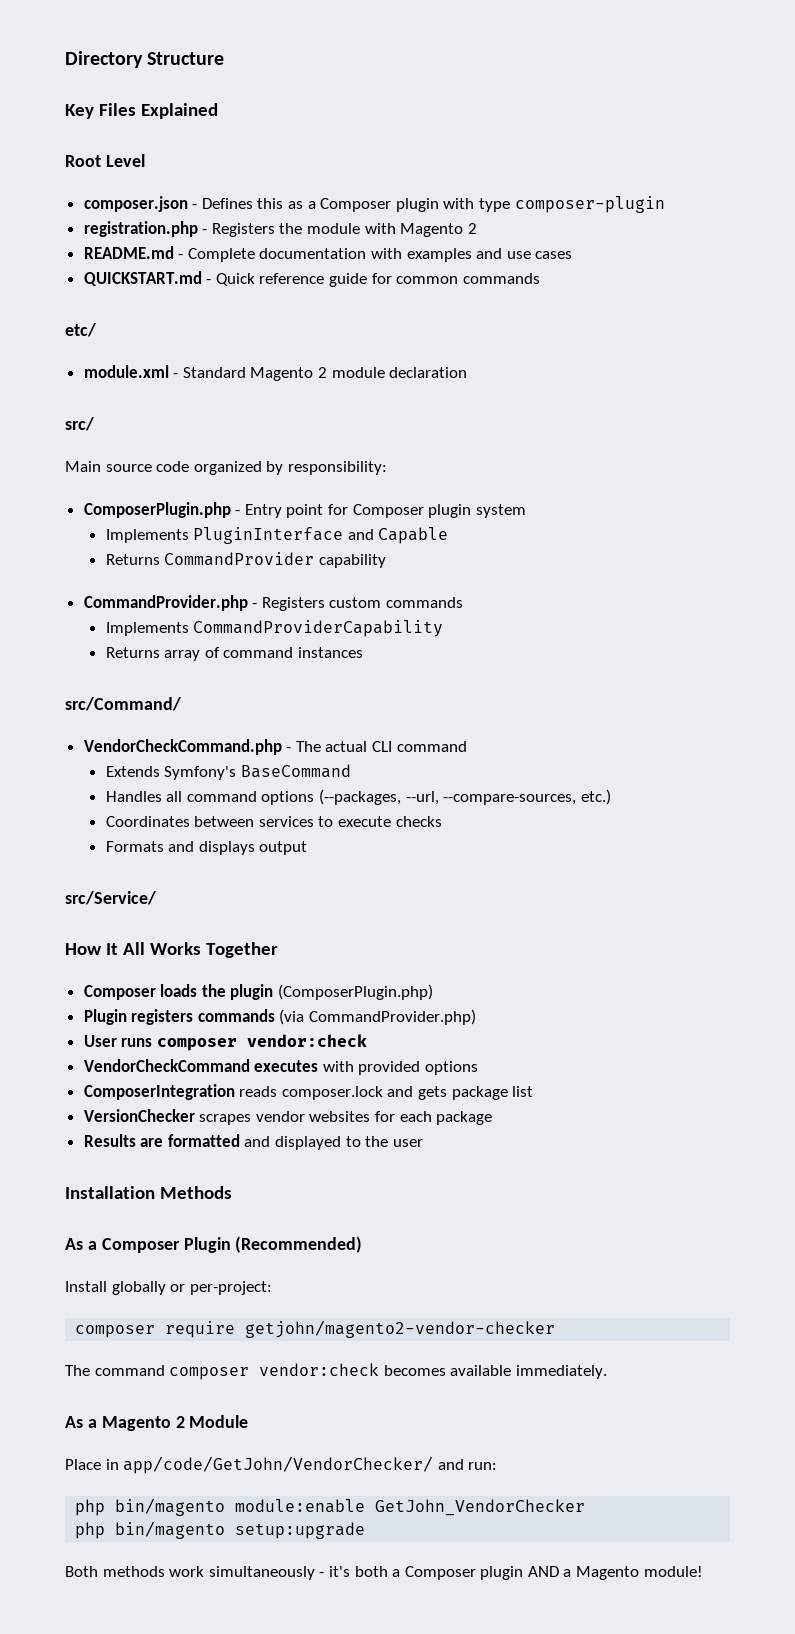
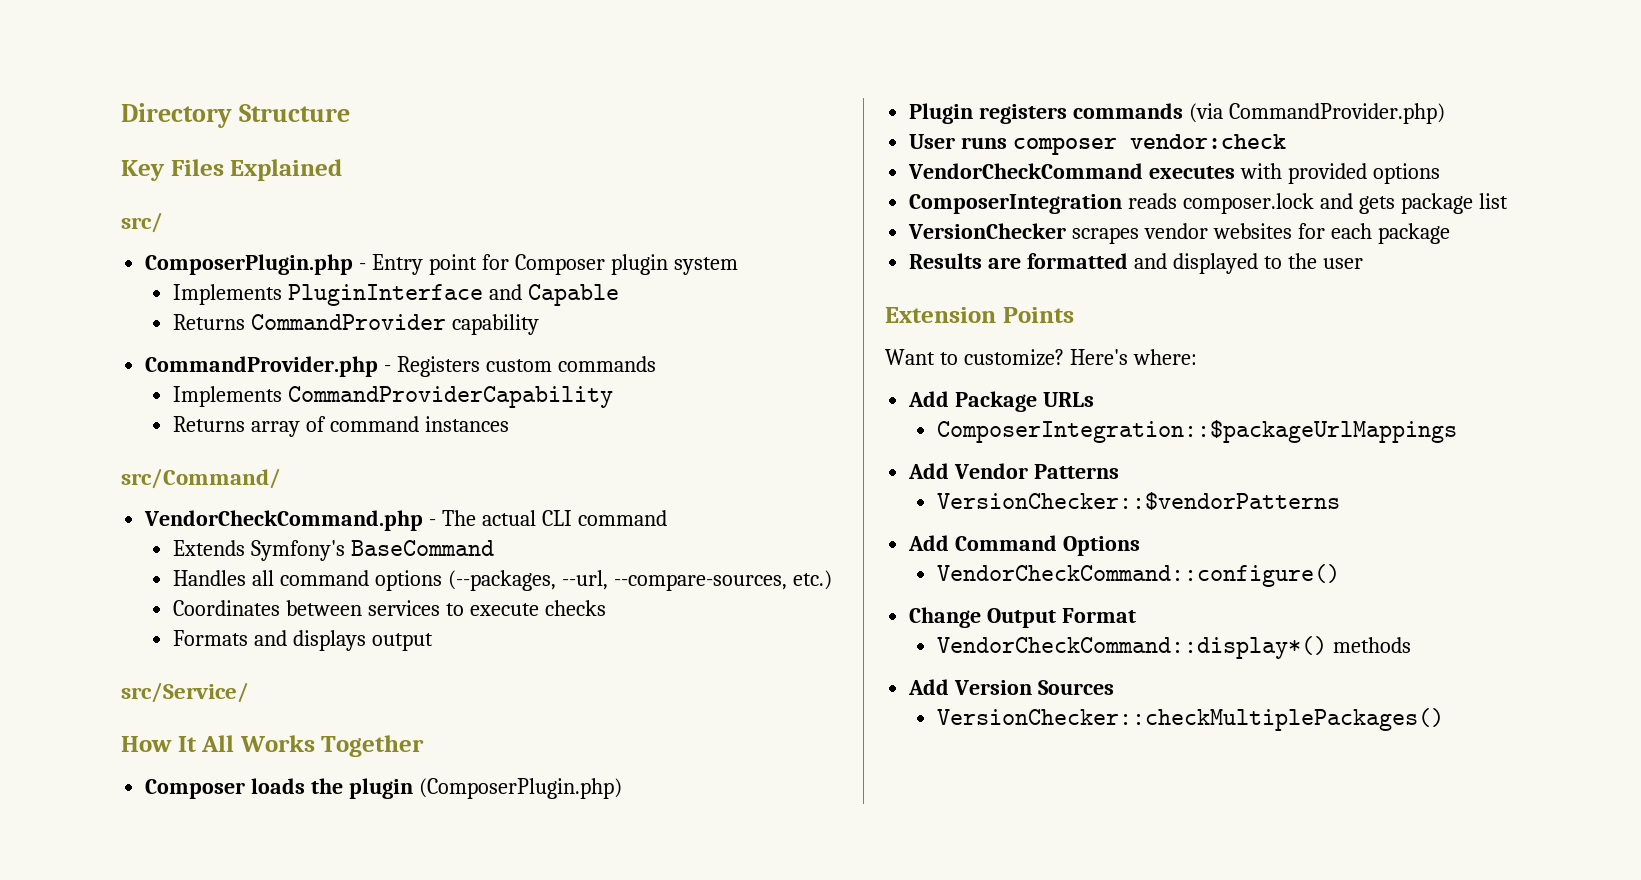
[65,154,145,167] [83,196,665,213] [83,221,477,237] [83,246,573,262] [83,271,540,287] [65,323,96,337] [83,365,468,381] [65,417,94,431] [65,461,387,475] Root Level // composer.json - Defines this as a Composer plugin with type composer-plugin // registration.php - Registers the module with Magento 2 // README.md - Complete documentation with examples and use cases // QUICKSTART.md - Quick reference guide for common commands // etc/ // module.xml - Standard Magento 2 module declaration // src/ // Main source code organized by responsibility: -> [121,212,163,233] src/
[65,1186,232,1199] [65,1236,363,1253] [65,1281,272,1295] [75,1320,556,1338] [65,1363,607,1380] [65,1415,249,1431] [65,1456,498,1474] [75,1498,586,1516] [75,1521,366,1539] [65,1566,703,1580] Installation Methods // As a Composer Plugin (Recommended) // Install globally or per-project: // composer require getjohn/magento2-vendor-checker // The command composer vendor:check becomes available immediately. // As a Magento 2 Module // Place in app/code/GetJohn/VendorChecker/ and run: // php bin/magento module:enable GetJohn_VendorChecker // php bin/magento setup:upgrade // Both methods work simultaneously - it's both a Composer plugin AND a Magento module! -> [885,307,1074,323] [885,349,1197,366] [908,391,1095,412] [936,420,1457,443] [908,463,1120,479] [936,492,1340,510] [908,535,1141,556] [936,564,1340,587] [909,607,1137,628] [936,636,1411,659] [908,679,1115,695] [936,708,1444,731] Extension Points // Want to customize? Here's where: // Add Package URLs // ComposerIntegration::$packageUrlMappings // Add Vendor Patterns // VersionChecker::$vendorPatterns // Add Command Options // VendorCheckCommand::configure() // Change Output Format // VendorCheckCommand::display*() methods // Add Version Sources // VersionChecker::checkMultiplePackages()

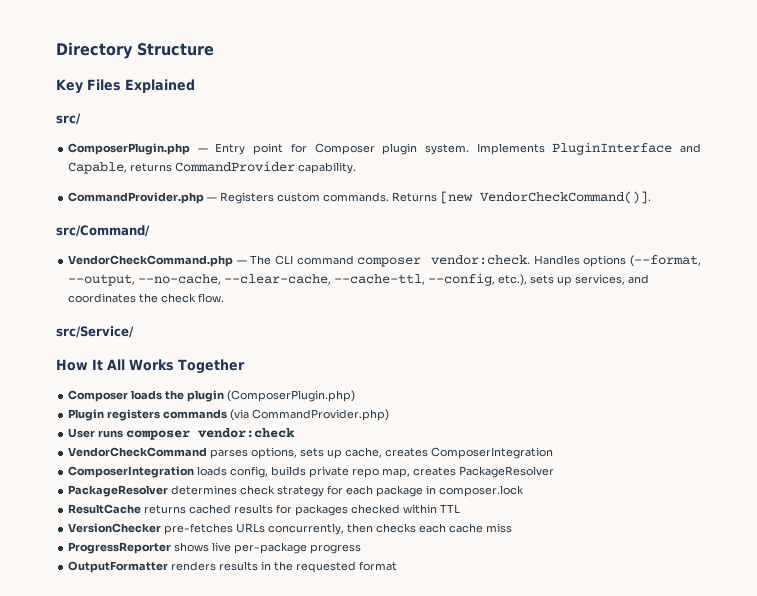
[359,263,367,270] - -> [197,148,208,152] —
[673,257,738,275] system // -> [424,144,469,155] system.
[527,284,619,306] [172,314,539,335] Capable // Returns CommandProvider capability -> [68,161,357,174] Capable, returns CommandProvider capability.
[384,365,392,372] - -> [207,197,218,201] —
[557,356,656,372] [172,386,613,408] [172,416,509,437] commands // Implements CommandProviderCapability // Returns array of command instances -> [323,191,652,204] commands. Returns [new VendorCheckCommand()].
[429,510,537,526] - The actual -> [236,255,272,265] — The
[172,540,494,561] [172,570,832,591] [172,600,606,616] [172,630,433,651] // Extends Symfony's BaseCommand // Handles all command options (--packages, --url, --compare-sources, etc.) // Coordinates between services to execute checks // Formats and displays output -> [357,255,702,267] [68,273,650,286] [68,293,225,303] composer vendor:check. Handles options (--format, --output, --no-cache, --clear-cache, --cache-ttl, --config, etc.), sets up services, and coordinates the check flow.
[1149,163,1440,184] [909,193,1508,214] [908,223,1450,244] [909,253,1363,274] [885,307,1074,323] [885,349,1197,366] [908,391,1095,412] [936,420,1457,443] [908,463,1120,479] [936,492,1340,510] [908,535,1141,556] [936,564,1340,587] [909,607,1137,628] [936,636,1411,659] [908,679,1115,695] [936,708,1444,731] executes with provided options // ComposerIntegration reads composer.lock and gets package list // VersionChecker scrapes vendor websites for each package // Results are formatted and displayed to the user // Extension Points // Want to customize? Here's where: // Add Package URLs // ComposerIntegration::$packageUrlMappings // Add Vendor Patterns // VersionChecker::$vendorPatterns // Add Command Options // VendorCheckCommand::configure() // Change Output Format // VendorCheckCommand::display*() methods // Add Version Sources // VersionChecker::checkMultiplePackages() -> [210,447,554,459] [68,466,555,478] [68,485,525,497] [68,504,461,516] [68,523,513,535] [68,542,362,554] [68,561,398,573] parses options, sets up cache, creates ComposerIntegration // ComposerIntegration loads config, builds private repo map, creates PackageResolver // PackageResolver determines check strategy for each package in composer.lock // ResultCache returns cached results for packages checked within TTL // VersionChecker pre-fetches URLs concurrently, then checks each cache miss // ProgressReporter shows live per-package progress // OutputFormatter renders results in the requested format

